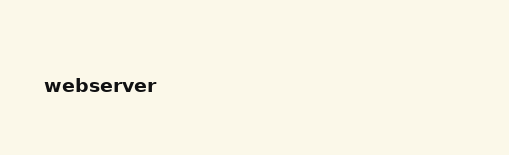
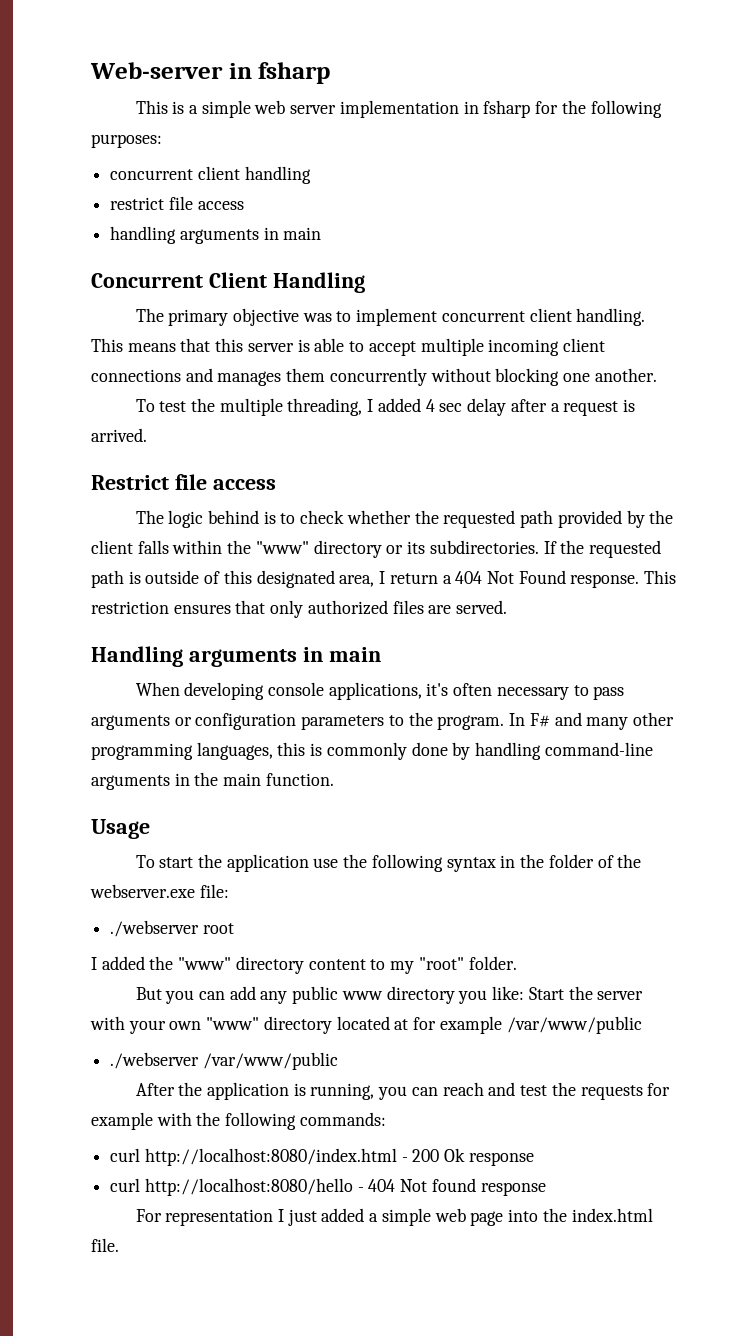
[44,78,157,92] webserver -> [90,62,331,84] [135,100,662,118] [91,134,162,148] [110,166,311,184] [110,196,244,210] [110,226,322,244] [91,272,365,293] [135,308,646,326] [91,338,605,356] [91,368,657,386] [135,398,635,416] [91,428,147,442] [91,474,276,490] [135,510,674,528] [91,540,661,558] [91,570,677,588] [91,600,508,618] [91,646,381,667] [135,682,625,700] [91,712,674,730] [91,742,653,760] [91,772,334,790] [91,819,150,839] [135,854,642,872] [90,884,229,898] [110,920,234,937] [91,956,517,974] [135,986,644,1004] [90,1016,642,1034] [110,1052,338,1070] [135,1082,671,1100] [91,1112,386,1130] [110,1148,534,1166] [110,1178,546,1196] [135,1208,653,1226] [91,1238,119,1252] Web-server in fsharp // This is a simple web server implementation in fsharp for the following purposes: // concurrent client handling // restrict file access // handling arguments in main // Concurrent Client Handling // The primary objective was to implement concurrent client handling. This means that this server is able to accept multiple incoming client connections and manages them concurrently without blocking one another. // To test the multiple threading, I added 4 sec delay after a request is arrived. // Restrict file access // The logic behind is to check whether the requested path provided by the client falls within the "www" directory or its subdirectories. If the requested path is outside of this designated area, I return a 404 Not Found response. This restriction ensures that only authorized files are served. // Handling arguments in main // When developing console applications, it's often necessary to pass arguments or configuration parameters to the program. In F# and many other programming languages, this is commonly done by handling command-line arguments in the main function. // Usage // To start the application use the following syntax in the folder of the webserver.exe file: // ./webserver root // I added the "www" directory content to my "root" folder. // But you can add any public www directory you like: Start the server with your own "www" directory located at for example /var/www/public // ./webserver /var/www/public // After the application is running, you can reach and test the requests for example with the following commands: // curl http://localhost:8080/index.html - 200 Ok response // curl http://localhost:8080/hello - 404 Not found response // For representation I just added a simple web page into the index.html file.

